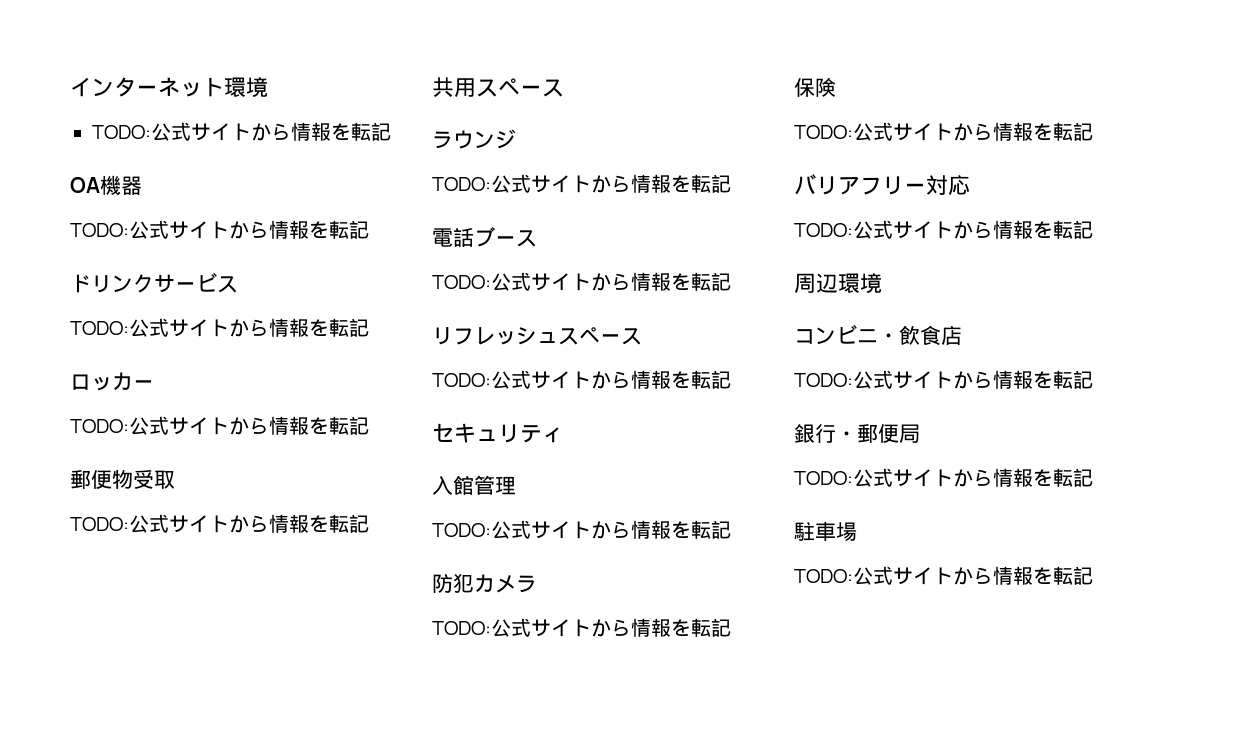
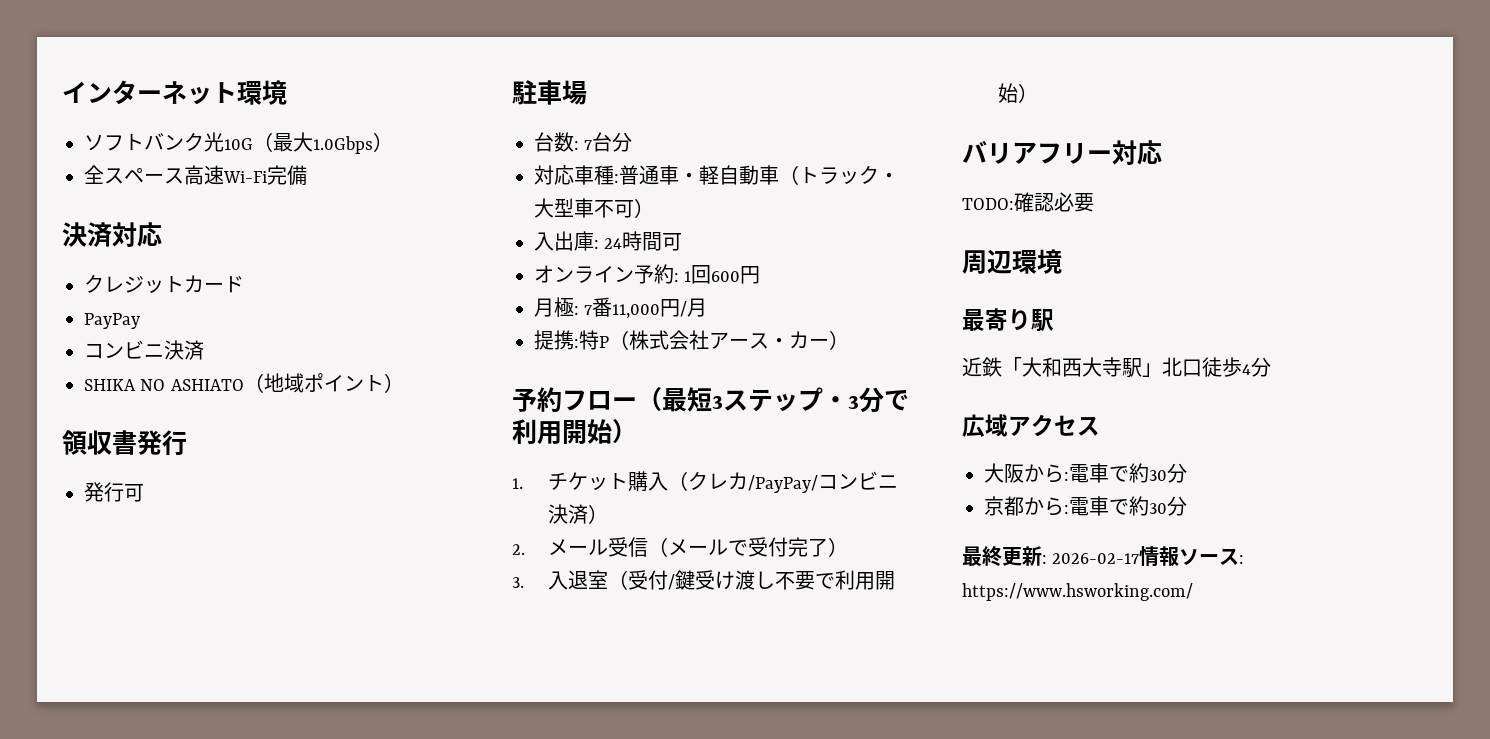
[92,122,391,141] [70,175,142,195] [70,220,369,239] [70,273,238,293] [70,318,369,337] [70,372,154,391] [70,416,369,435] [70,470,175,489] [70,514,369,533] [432,77,564,97] [432,129,516,149] [432,174,731,193] [432,227,537,247] [432,272,731,291] [432,327,642,345] [432,370,731,389] [432,423,564,443] [432,475,516,495] [432,520,731,539] [432,573,537,593] [432,618,731,637] [794,77,836,97] [794,122,1093,141] TODO:公式サイトから情報を転記 // OA機器 // TODO:公式サイトから情報を転記 // ドリンクサービス // TODO:公式サイトから情報を転記 // ロッカー // TODO:公式サイトから情報を転記 // 郵便物受取 // TODO:公式サイトから情報を転記 // 共用スペース // ラウンジ // TODO:公式サイトから情報を転記 // 電話ブース // TODO:公式サイトから情報を転記 // リフレッシュスペース // TODO:公式サイトから情報を転記 // セキュリティ // 入館管理 // TODO:公式サイトから情報を転記 // 防犯カメラ // TODO:公式サイトから情報を転記 // 保険 // TODO:公式サイトから情報を転記 -> [84,132,393,154] [84,165,307,186] [62,222,162,247] [84,274,244,294] [84,313,140,329] [84,340,204,360] [84,373,404,393] [62,430,187,456] [84,482,144,502] [512,80,587,105] [534,132,633,152] [534,165,899,185] [534,198,654,218] [534,231,683,251] [534,264,761,284] [534,297,708,319] [534,330,849,350] [512,387,909,413] [512,419,637,445] [512,471,899,493] [548,504,609,524] [512,537,849,557] [512,570,896,590] [998,83,1039,103] ソフトバンク光10G（最大1.0Gbps） // 全スペース高速Wi-Fi完備 // 決済対応 // クレジットカード // PayPay // コンビニ決済 // SHIKA NO ASHIATO（地域ポイント） // 領収書発行 // 発行可 // 駐車場 // 台数: 7台分 // 対応車種:普通車・軽自動車（トラック・大型車不可） // 入出庫: 24時間可 // オンライン予約: 1回600円 // 月極: 7番11,000円/月 // 提携:特P（株式会社アース・カー） // 予約フロー（最短3ステップ・3分で利用開始） // 1.チケット購入（クレカ/PayPay/コンビニ決済） // 2.メール受信（メールで受付完了） // 3.入退室（受付/鍵受け渡し不要で利用開始）
[853,220,1093,239] [794,273,882,294] [794,325,962,346] [794,370,1093,389] [794,424,920,443] [794,468,1093,487] [794,522,857,542] [794,566,1093,585] 公式サイトから情報を転記 // 周辺環境 // コンビニ・飲食店 // TODO:公式サイトから情報を転記 // 銀行・郵便局 // TODO:公式サイトから情報を転記 // 駐車場 // TODO:公式サイトから情報を転記 -> [1014,192,1094,212] [962,249,1062,274] [962,308,1054,332] [962,357,1271,378] [962,414,1100,437] [984,463,1187,483] [984,496,1187,516] [962,546,1245,567] [962,583,1193,601] 確認必要 // 周辺環境 // 最寄り駅 // 近鉄「大和西大寺駅」北口徒歩4分 // 広域アクセス // 大阪から:電車で約30分 // 京都から:電車で約30分 // 最終更新: 2026-02-17情報ソース: https://www.hsworking.com/

